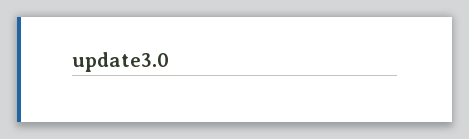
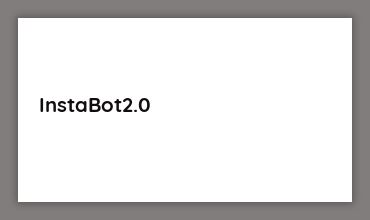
[72,52,169,72] update3.0 -> [39,98,151,112] InstaBot2.0

